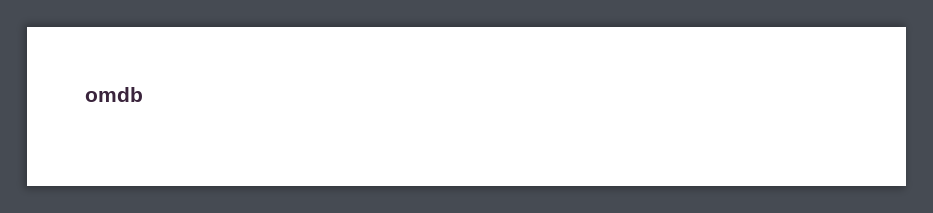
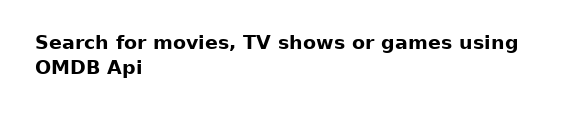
[85,87,143,102] omdb -> [35,35,519,53] [35,60,143,78] Search for movies, TV shows or games using OMDB Api

